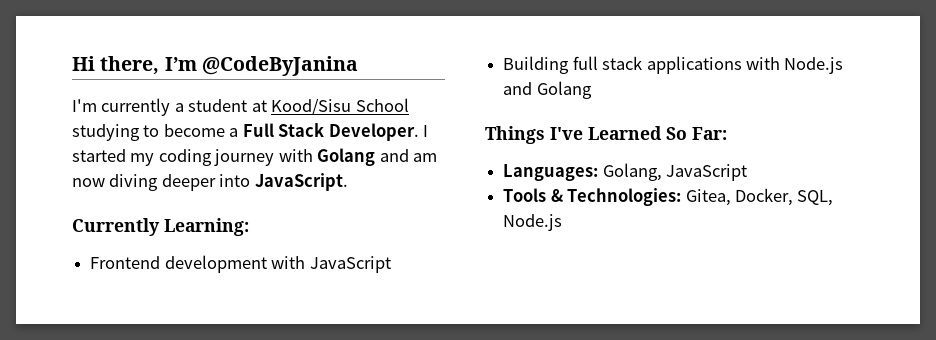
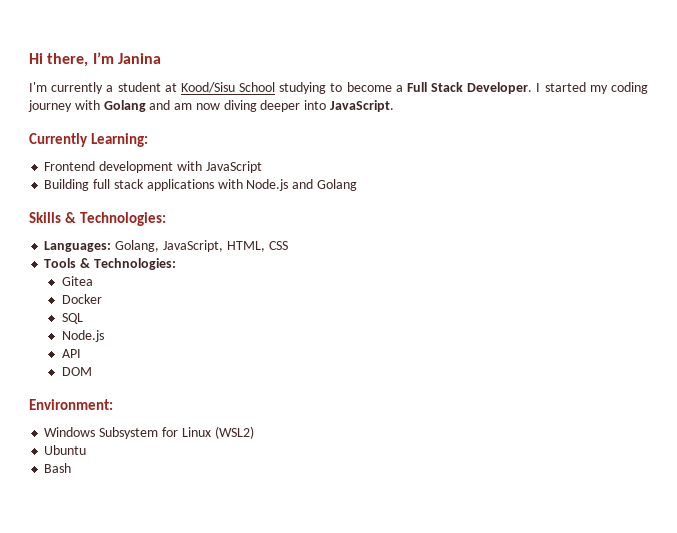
[201,56,358,76] @CodeByJanina -> [117,53,161,64] Janina
[485,126,727,144] Things I've Learned So Far: -> [29,212,166,226] Skills & Technologies:
[666,164,748,181] JavaScript -> [162,240,288,252] JavaScript, HTML, CSS
[685,188,834,206] [503,214,563,231] Gitea, Docker, SQL, Node.js -> [61,276,93,286] [61,294,102,304] [61,313,83,324] [61,330,104,342] [61,349,81,358] [61,367,92,376] [29,399,113,410] [44,426,254,439] [44,445,87,455] [44,463,72,473] // Gitea // Docker // SQL // Node.js // API // DOM // Environment: // Windows Subsystem for Linux (WSL2) // Ubuntu // Bash

